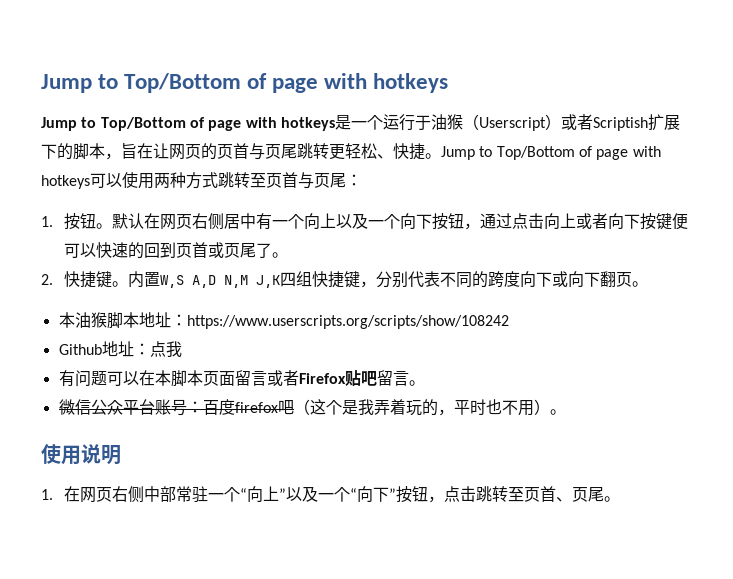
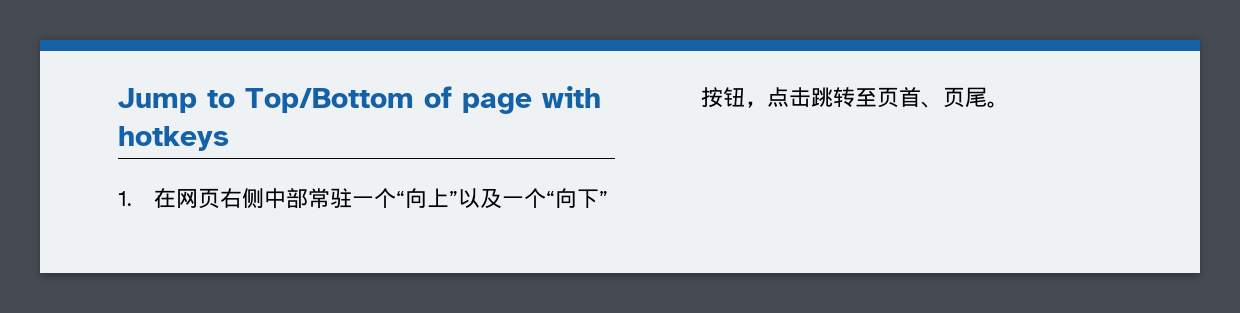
[41,73,449,93] [41,114,680,131] [41,143,661,160] [41,172,362,189] [41,213,688,230] [63,242,288,259] [41,271,648,288] [58,312,509,329] [58,341,182,357] [58,370,425,387] [58,399,566,416] [41,444,121,465] Jump to Top/Bottom of page with hotkeys // Jump to Top/Bottom of page with hotkeys是一个运行于油猴（Userscript）或者Scriptish扩展下的脚本，旨在让网页的页首与页尾跳转更轻松、快捷。Jump to Top/Bottom of page with hotkeys可以使用两种方式跳转至页首与页尾： // 1.按钮。默认在网页右侧居中有一个向上以及一个向下按钮，通过点击向上或者向下按键便可以快速的回到页首或页尾了。 // 2.快捷键。内置W,S A,D N,M J,K四组快捷键，分别代表不同的跨度向下或向下翻页。 // 本油猴脚本地址：https://www.userscripts.org/scripts/show/108242 // Github地址：点我 // 有问题可以在本脚本页面留言或者Firefox贴吧留言。 // 微信公众平台账号：百度firefox吧（这个是我弄着玩的，平时也不用）。 // 使用说明 -> [118,86,601,114] [118,126,229,151] Jump to Top/Bottom of page with hotkeys

